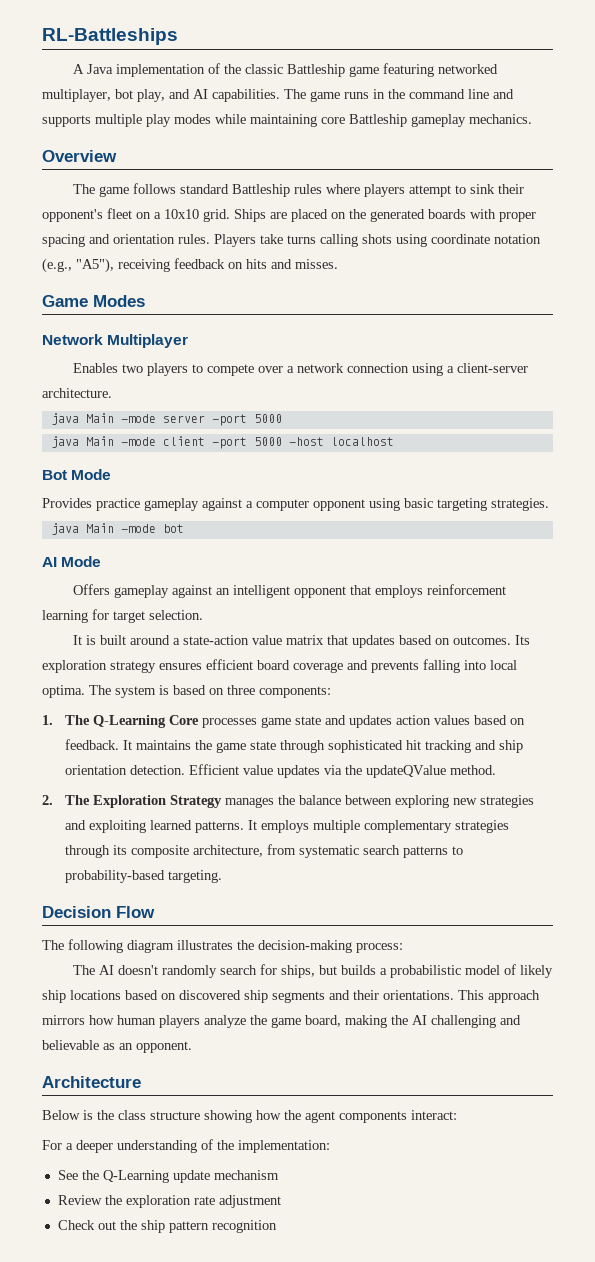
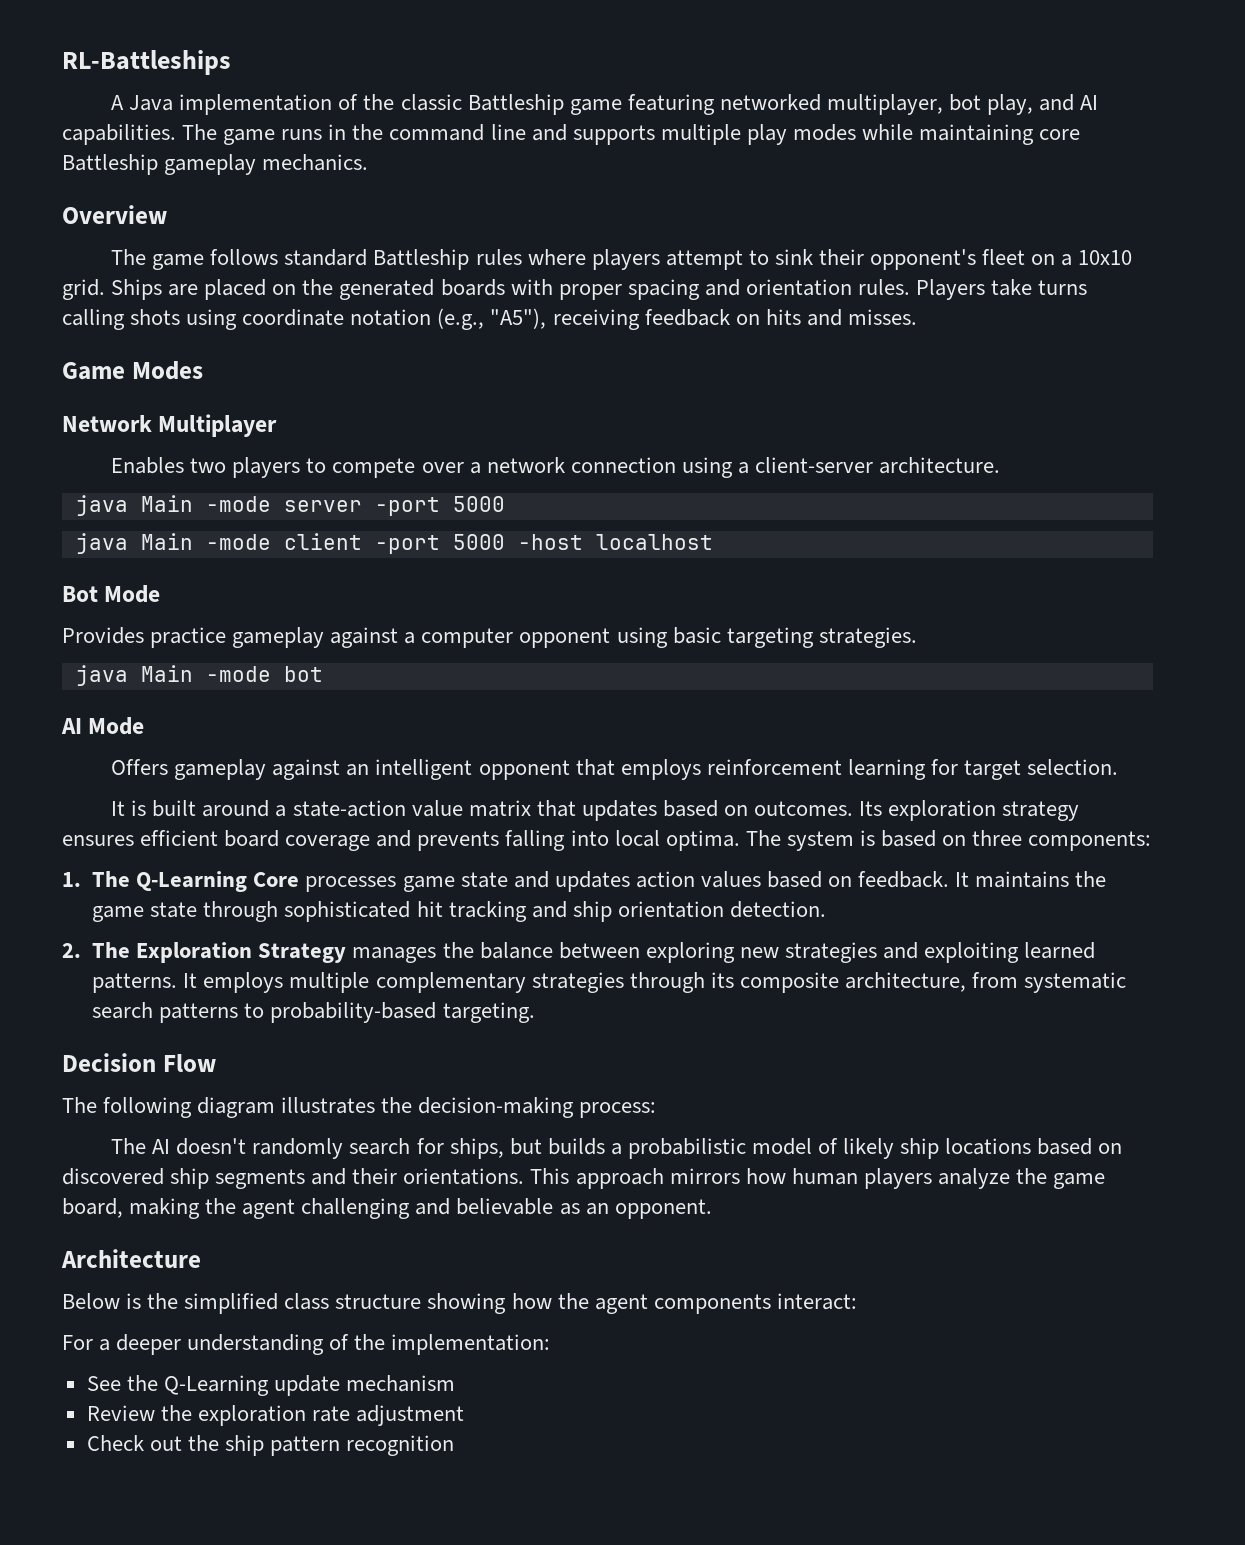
[189,764,497,778] Efficient value updates via the updateQValue method. -> (826, 909) none
[412,1015,427,1025] AI -> [242,1199,296,1219] agent
(114, 1115) none -> [184,1293,279,1314] simplified

